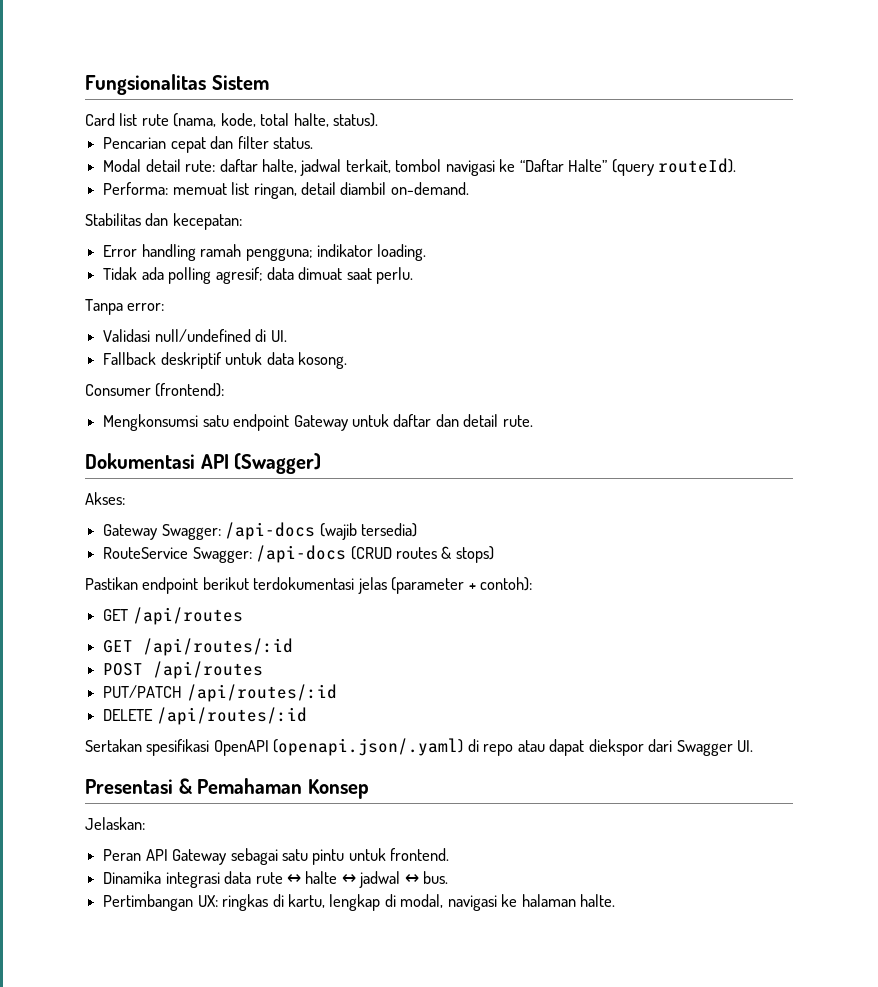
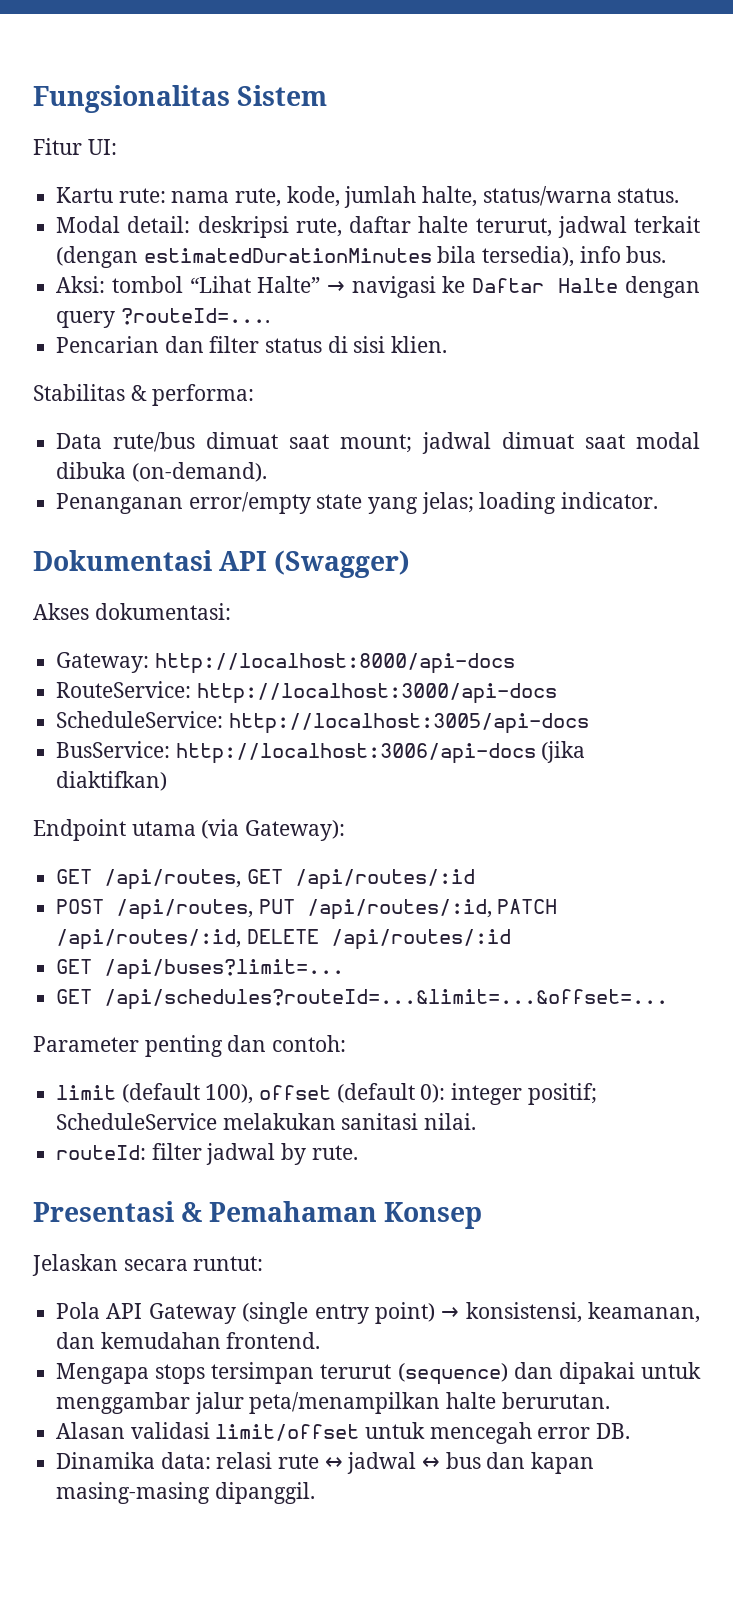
[85,113,379,127] [103,136,313,153] [103,158,737,176] [103,182,469,199] [85,213,242,230] [103,244,427,261] [103,267,414,284] [85,299,165,315] [103,329,287,342] [103,352,347,369] [85,383,225,397] [103,414,533,431] [85,453,322,474] [85,492,125,505] [103,522,417,540] [103,545,494,563] [85,577,533,594] [103,607,243,625] Card list rute (nama, kode, total halte, status). // Pencarian cepat dan filter status. // Modal detail rute: daftar halte, jadwal terkait, tombol navigasi ke “Daftar Halte” (query routeId). // Performa: memuat list ringan, detail diambil on-demand. // Stabilitas dan kecepatan: // Error handling ramah pengguna; indikator loading. // Tidak ada polling agresif; data dimuat saat perlu. // Tanpa error: // Validasi null/undefined di UI. // Fallback deskriptif untuk data kosong. // Consumer (frontend): // Mengkonsumsi satu endpoint Gateway untuk daftar dan detail rute. // Dokumentasi API (Swagger) // Akses: // Gateway Swagger: /api-docs (wajib tersedia) // RouteService Swagger: /api-docs (CRUD routes & stops) // Pastikan endpoint berikut terdokumentasi jelas (parameter + contoh): // GET /api/routes // -> [33,138,117,155] [56,186,680,208] [56,216,700,238] [56,246,667,268] [56,276,700,298] [56,308,270,328] [56,336,448,353] [33,384,255,406] [56,432,700,454] [56,462,267,482] [56,492,659,514] [33,550,411,578] [33,603,231,620] [56,652,515,674] [56,681,557,704] [56,711,589,734] [56,741,586,764] [56,771,168,791] [33,819,346,841] [56,869,242,890] Fitur UI: // Kartu rute: nama rute, kode, jumlah halte, status/warna status. // Modal detail: deskripsi rute, daftar halte terurut, jadwal terkait (dengan estimatedDurationMinutes bila tersedia), info bus. // Aksi: tombol “Lihat Halte” → navigasi ke Daftar Halte dengan query ?routeId=.... // Pencarian dan filter status di sisi klien. // Stabilitas & performa: // Data rute/bus dimuat saat mount; jadwal dimuat saat modal dibuka (on‑demand). // Penanganan error/empty state yang jelas; loading indicator. // Dokumentasi API (Swagger) // Akses dokumentasi: // Gateway: http://localhost:8000/api-docs // RouteService: http://localhost:3000/api-docs // ScheduleService: http://localhost:3005/api-docs // BusService: http://localhost:3006/api-docs (jika diaktifkan) // Endpoint utama (via Gateway): // GET /api/routes,
[153,661,264,679] [103,684,337,702] [103,707,307,725] [85,738,754,756] [85,778,369,799] [85,817,145,830] [103,848,450,865] [103,871,449,888] [103,894,616,911] /api/routes // PUT/PATCH /api/routes/:id // DELETE /api/routes/:id // Sertakan spesifikasi OpenAPI (openapi.json/.yaml) di repo atau dapat diekspor dari Swagger UI. // Presentasi & Pemahaman Konsep // Jelaskan: // Peran API Gateway sebagai satu pintu untuk frontend. // Dinamika integrasi data rute ↔ halte ↔ jadwal ↔ bus. // Pertimbangan UX: ringkas di kartu, lengkap di modal, navigasi ke halaman halte. -> [116,899,558,920] [56,929,511,950] [56,959,345,980] [56,989,669,1010] [33,1035,347,1057] [56,1083,597,1105] [56,1113,477,1130] [56,1143,358,1165] [33,1201,483,1229] [32,1254,264,1276] [56,1302,700,1324] [56,1332,321,1349] [56,1362,701,1385] [56,1392,610,1414] [56,1422,631,1444] [56,1452,595,1474] [56,1482,315,1504] /api/routes, PUT /api/routes/:id, PATCH /api/routes/:id, DELETE /api/routes/:id // GET /api/buses?limit=... // GET /api/schedules?routeId=...&limit=...&offset=... // Parameter penting dan contoh: // limit (default 100), offset (default 0): integer positif; ScheduleService melakukan sanitasi nilai. // routeId: filter jadwal by rute. // Presentasi & Pemahaman Konsep // Jelaskan secara runtut: // Pola API Gateway (single entry point) → konsistensi, keamanan, dan kemudahan frontend. // Mengapa stops tersimpan terurut (sequence) dan dipakai untuk menggambar jalur peta/menampilkan halte berurutan. // Alasan validasi limit/offset untuk mencegah error DB. // Dinamika data: relasi rute ↔ jadwal ↔ bus dan kapan masing‑masing dipanggil.

